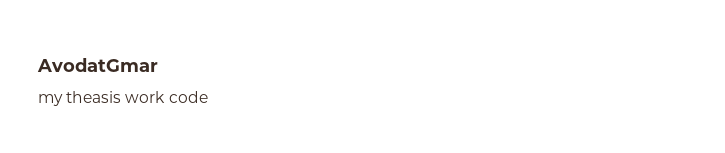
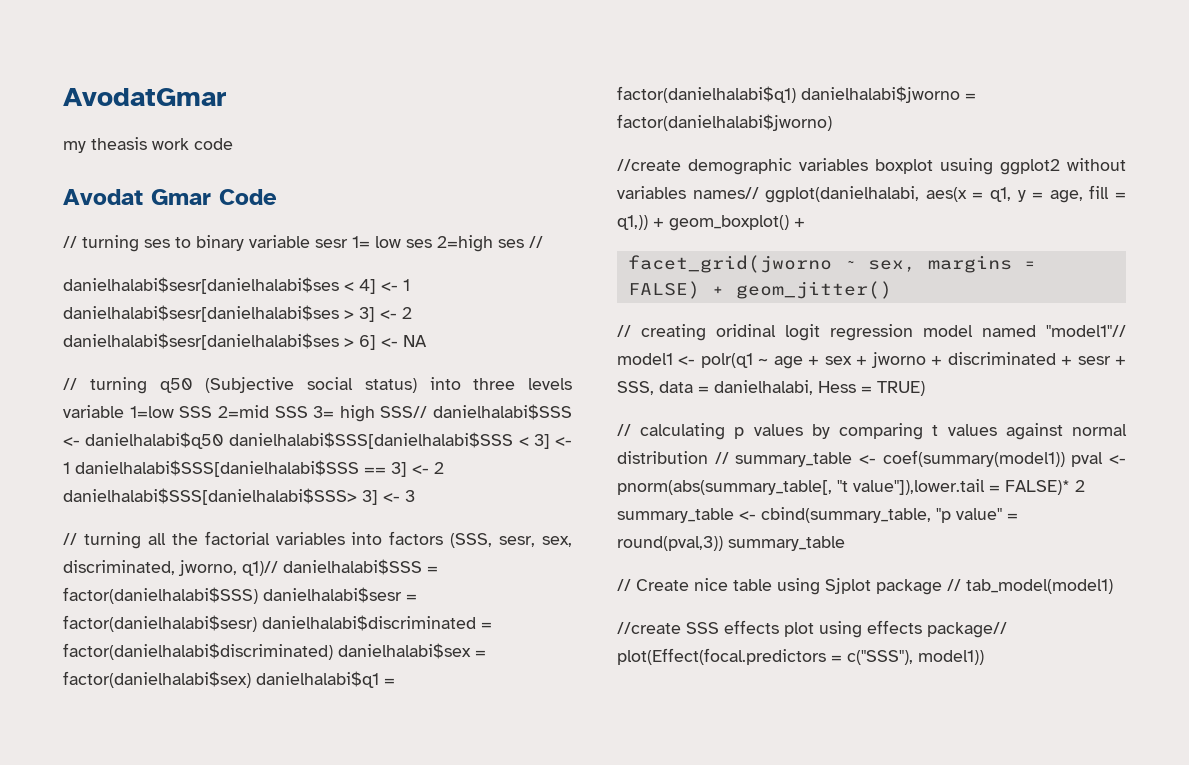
(208, 97) none -> [63,189,277,205] [63,235,543,252] [63,277,410,294] [63,305,412,322] [63,333,427,350] [63,377,572,394] [63,404,572,422] [63,432,572,449] [63,460,444,477] [63,488,415,505] [63,531,572,549] [63,559,438,576] [63,587,417,604] [63,615,492,632] [63,643,486,660] [63,671,395,688] [617,86,976,103] [617,114,832,131] [617,158,1126,175] [617,185,1127,203] [617,215,805,231] [627,255,1036,273] [627,281,892,299] [617,324,1126,341] [617,352,1126,369] [617,380,925,396] [617,423,1127,440] [617,450,1126,467] [617,479,1085,495] [617,507,1018,523] [617,536,845,551] [617,578,1113,595] [617,620,1007,638] [617,648,984,665] // Avodat Gmar Code // // turning ses to binary variable sesr 1= low ses 2=high ses // // danielhalabi$sesr[danielhalabi$ses < 4] <- 1 danielhalabi$sesr[danielhalabi$ses > 3] <- 2 danielhalabi$sesr[danielhalabi$ses > 6] <- NA // // turning q50 (Subjective social status) into three levels variable 1=low SSS 2=mid SSS 3= high SSS// danielhalabi$SSS <- danielhalabi$q50 danielhalabi$SSS[danielhalabi$SSS < 3] <- 1 danielhalabi$SSS[danielhalabi$SSS == 3] <- 2 danielhalabi$SSS[danielhalabi$SSS> 3] <- 3 // // turning all the factorial variables into factors (SSS, sesr, sex, discriminated, jworno, q1)// danielhalabi$SSS = factor(danielhalabi$SSS) danielhalabi$sesr = factor(danielhalabi$sesr) danielhalabi$discriminated = factor(danielhalabi$discriminated) danielhalabi$sex = factor(danielhalabi$sex) danielhalabi$q1 = factor(danielhalabi$q1) danielhalabi$jworno = factor(danielhalabi$jworno) // //create demographic variables boxplot usuing ggplot2 without variables names// ggplot(danielhalabi, aes(x = q1, y = age, fill = q1,)) + geom_boxplot() + // facet_grid(jworno ~ sex, margins = FALSE) + geom_jitter() // // creating oridinal logit regression model named "model1"// model1 <- polr(q1 ~ age + sex + jworno + discriminated + sesr + SSS, data = danielhalabi, Hess = TRUE) // // calculating p values by comparing t values against normal distribution // summary_table <- coef(summary(model1)) pval <- pnorm(abs(summary_table[, "t value"]),lower.tail = FALSE)* 2 summary_table <- cbind(summary_table, "p value" = round(pval,3)) summary_table // // Create nice table using Sjplot package // tab_model(model1) // //create SSS effects plot using effects package// plot(Effect(focal.predictors = c("SSS"), model1))

